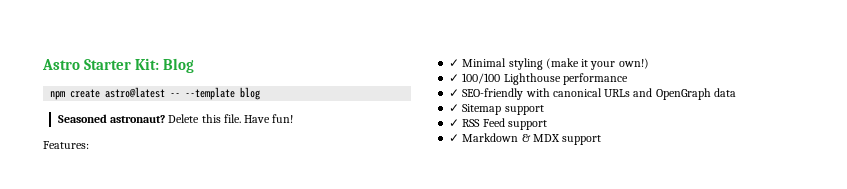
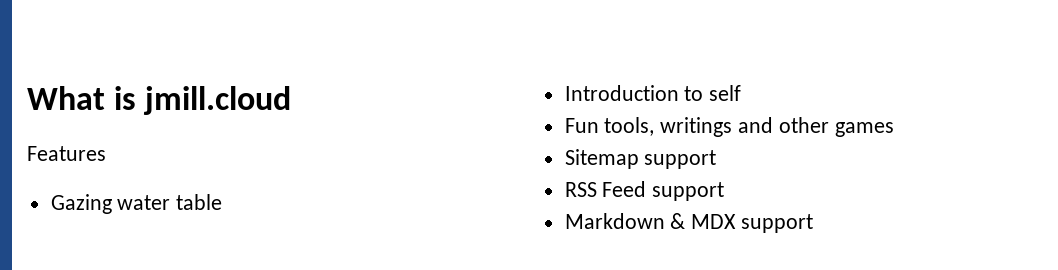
[42,58,195,73] [50,87,261,100] [57,114,294,123] [43,141,89,149] [449,58,649,70] [449,73,628,85] [449,88,736,100] [449,104,460,112] Astro Starter Kit: Blog // npm create astro@latest -- --template blog // Seasoned astronaut? Delete this file. Have fun! // Features: // ✓ Minimal styling (make it your own!) // ✓ 100/100 Lighthouse performance // ✓ SEO-friendly with canonical URLs and OpenGraph data // ✓ -> [27,86,292,115] [27,146,106,161] [50,194,223,214] [564,85,742,101] [564,117,894,137] What is jmill.cloud // Features // Gazing water table // Introduction to self // Fun tools, writings and other games //
[449,119,460,127] ✓ -> (717, 159) none
[449,134,460,142] ✓ -> (725, 191) none

